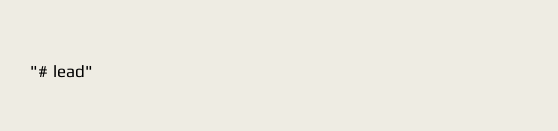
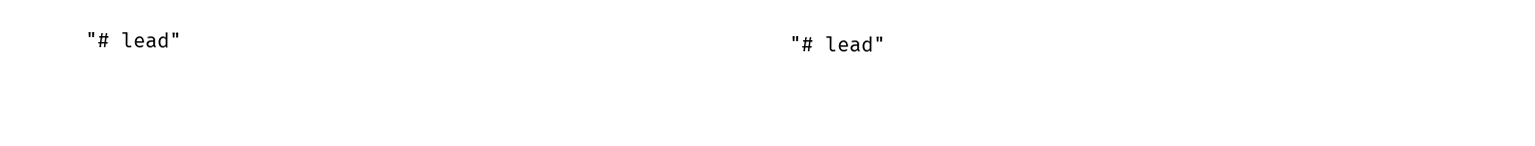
[30,65,93,78] "# lead" -> [85,31,182,49] [789,35,886,53] "# lead" // "# lead"

